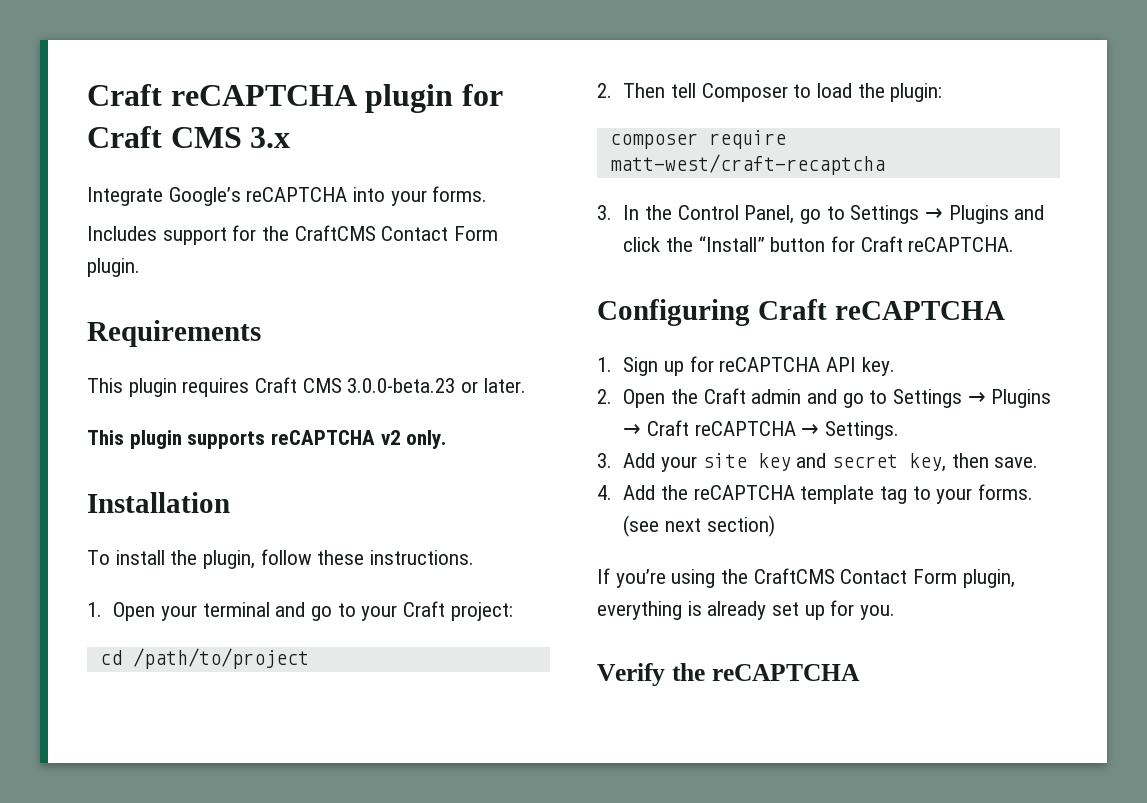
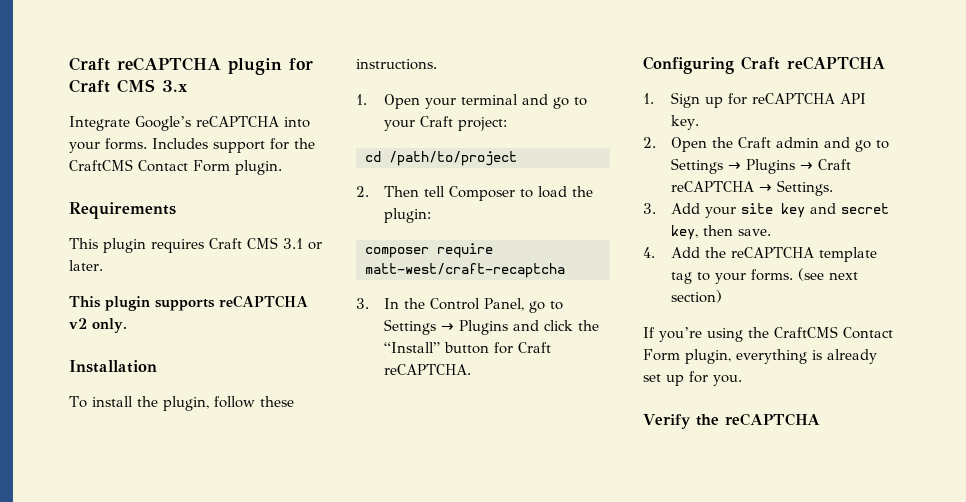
(488, 194) // -> (147, 144) none
[347,378,456,393] 3.0.0-beta.23 -> [283,238,303,249] 3.1

